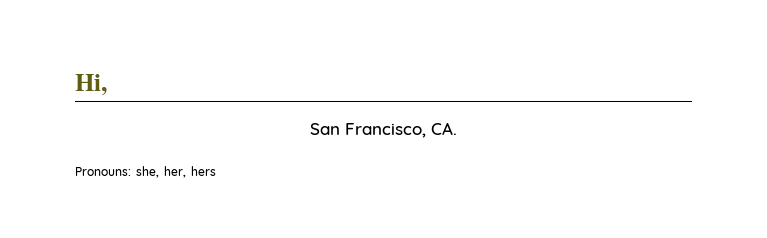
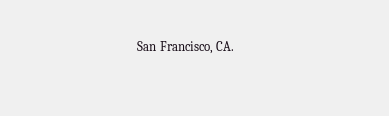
[75,74,107,96] Hi, // -> (136, 46) none
[75,166,216,178] // Pronouns: she, her, hers -> (235, 46) none

